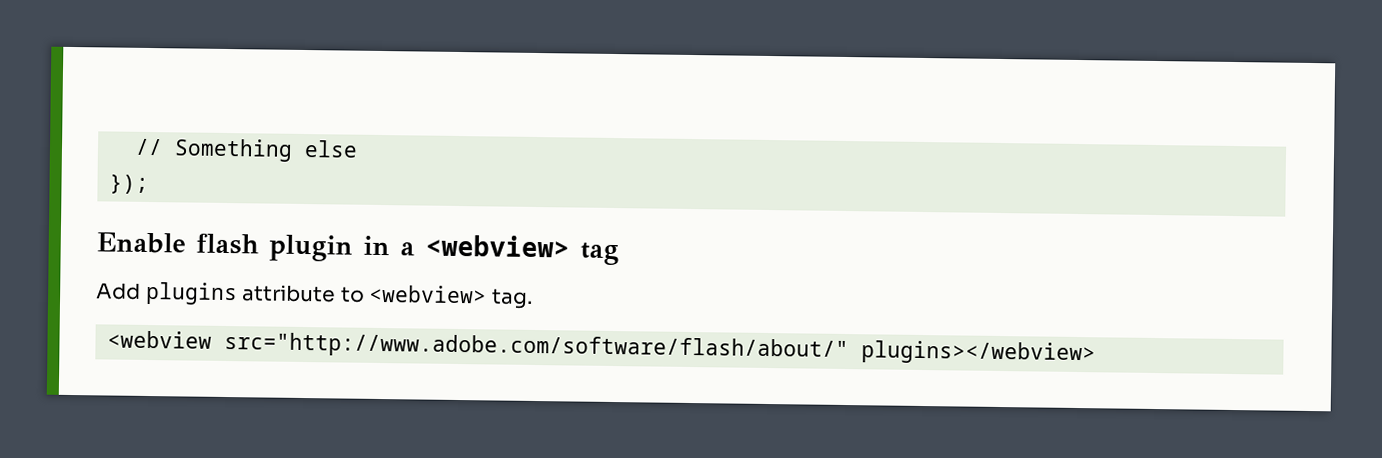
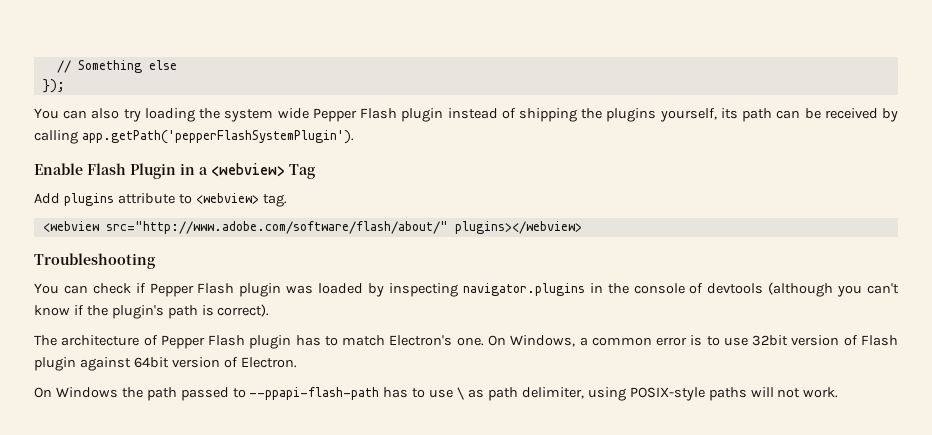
(150, 184) none -> [34,108,899,122] [34,130,354,144] // You can also try loading the system wide Pepper Flash plugin instead of shipping the plugins yourself, its path can be received by calling app.getPath('pepperFlashSystemPlugin').
[196,233,353,262] flash plugin -> [87,163,176,179] Flash Plugin
[580,242,619,266] tag -> [289,164,316,179] Tag
(1097, 353) none -> [34,253,156,269] [34,282,900,297] [34,304,270,319] [34,335,898,349] [34,357,297,371] [34,387,839,401] // Troubleshooting // You can check if Pepper Flash plugin was loaded by inspecting navigator.plugins in the console of devtools (although you can't know if the plugin's path is correct). // The architecture of Pepper Flash plugin has to match Electron's one. On Windows, a common error is to use 32bit version of Flash plugin against 64bit version of Electron. // On Windows the path passed to --ppapi-flash-path has to use \ as path delimiter, using POSIX-style paths will not work.

